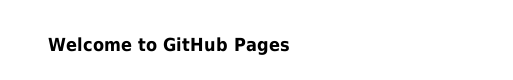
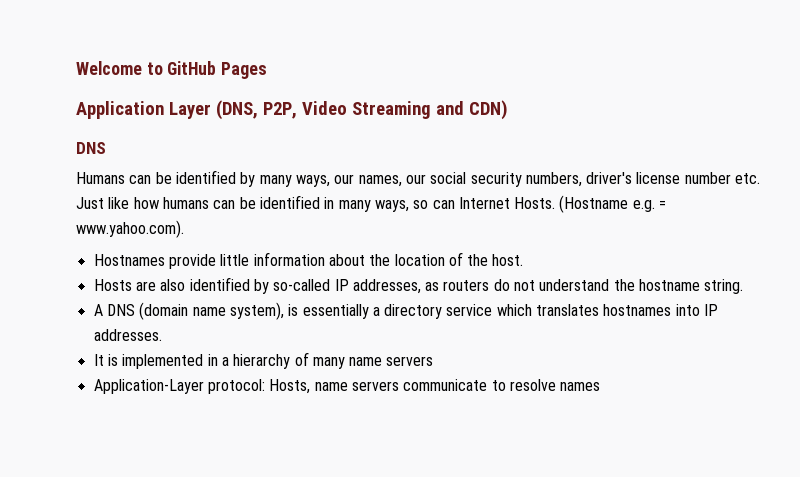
(290, 46) none -> [76,100,508,120] [76,142,106,154] [76,170,761,187] [76,195,667,213] [76,220,184,238] [93,252,524,269] [93,277,744,294] [93,302,719,320] [93,329,162,341] [93,352,434,369] [93,379,601,394] // Application Layer (DNS, P2P, Video Streaming and CDN) // DNS // Humans can be identified by many ways, our names, our social security numbers, driver's license number etc. Just like how humans can be identified in many ways, so can Internet Hosts. (Hostname e.g. = www.yahoo.com). // Hostnames provide little information about the location of the host. // Hosts are also identified by so-called IP addresses, as routers do not understand the hostname string. // A DNS (domain name system), is essentially a directory service which translates hostnames into IP addresses. // It is implemented in a hierarchy of many name servers // Application-Layer protocol: Hosts, name servers communicate to resolve names

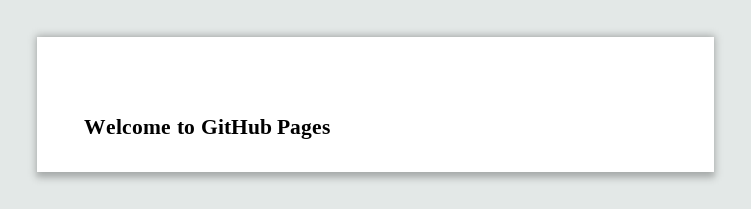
[76,100,508,120] [76,142,106,154] [76,170,761,187] [76,195,667,213] [76,220,184,238] [93,252,524,269] [93,277,744,294] [93,302,719,320] [93,329,162,341] [93,352,434,369] [93,379,601,394] // Application Layer (DNS, P2P, Video Streaming and CDN) // DNS // Humans can be identified by many ways, our names, our social security numbers, driver's license number etc. Just like how humans can be identified in many ways, so can Internet Hosts. (Hostname e.g. = www.yahoo.com). // Hostnames provide little information about the location of the host. // Hosts are also identified by so-called IP addresses, as routers do not understand the hostname string. // A DNS (domain name system), is essentially a directory service which translates hostnames into IP addresses. // It is implemented in a hierarchy of many name servers // Application-Layer protocol: Hosts, name servers communicate to resolve names -> (331, 129) none

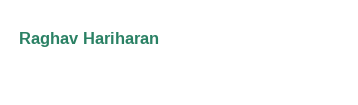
[84,119,331,139] Welcome to GitHub Pages -> [19,32,159,47] Raghav Hariharan

